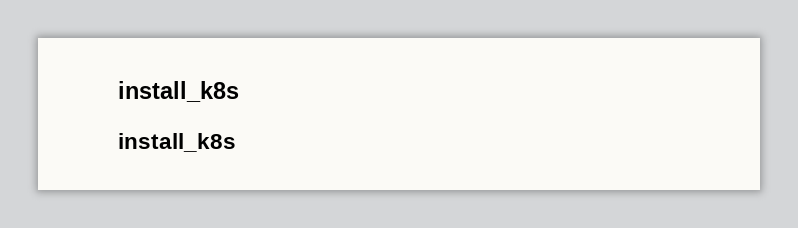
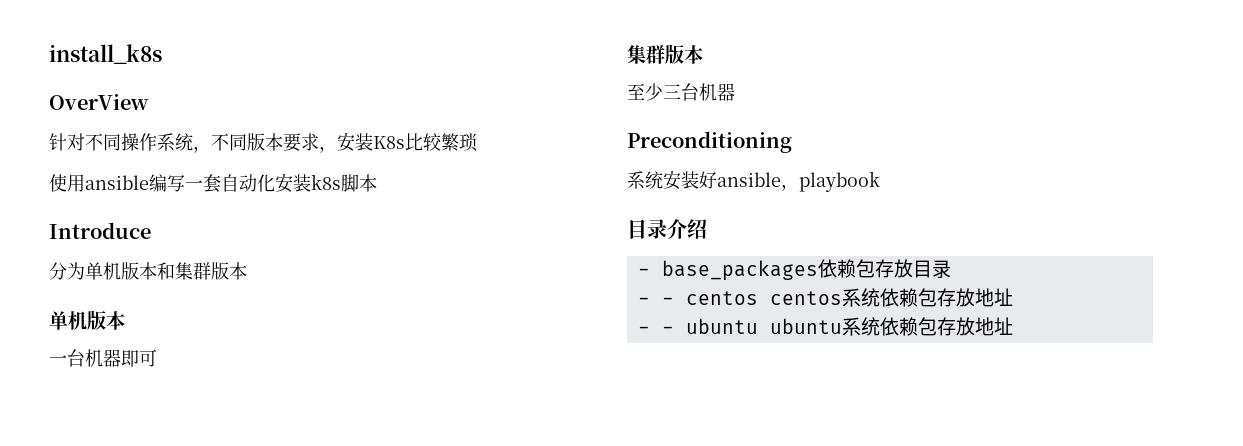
[118,133,236,152] install_k8s -> [49,94,149,110] [49,132,478,153] [49,173,377,193] [49,222,151,239] [49,262,247,280] [49,310,125,330] [49,349,157,367] [627,44,703,64] [627,83,735,101] [627,131,792,153] [627,170,880,192] [627,219,707,239] [637,259,951,281] [637,288,1013,307] [637,317,1013,336] OverView // 针对不同操作系统，不同版本要求，安装K8s比较繁琐 // 使用ansible编写一套自动化安装k8s脚本 // Introduce // 分为单机版本和集群版本 // 单机版本 // 一台机器即可 // 集群版本 // 至少三台机器 // Preconditioning // 系统安装好ansible，playbook // 目录介绍 // - base_packages依赖包存放目录 // - - centos centos系统依赖包存放地址 // - - ubuntu ubuntu系统依赖包存放地址

